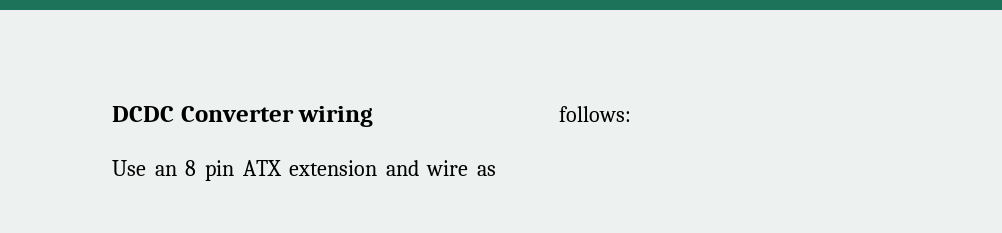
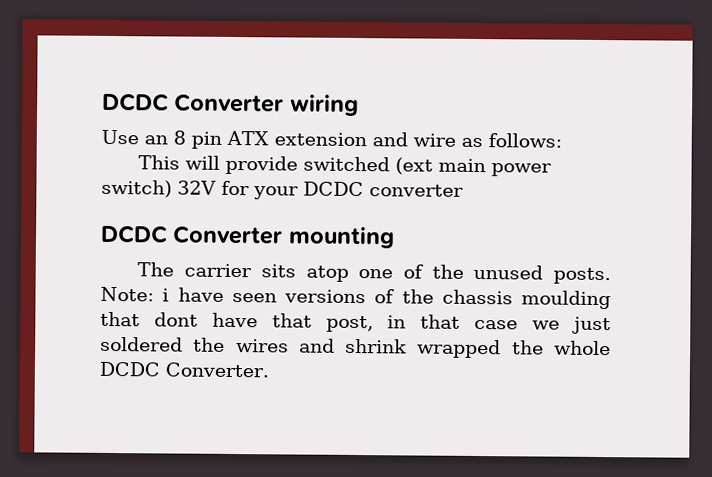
(631, 114) none -> [138,155,553,177] [101,179,464,200] [100,224,395,249] [137,262,611,285] [100,286,611,310] [100,311,612,335] [100,336,611,359] [99,361,269,378] // This will provide switched (ext main power switch) 32V for your DCDC converter // DCDC Converter mounting // The carrier sits atop one of the unused posts. Note: i have seen versions of the chassis moulding that dont have that post, in that case we just soldered the wires and shrink wrapped the whole DCDC Converter.

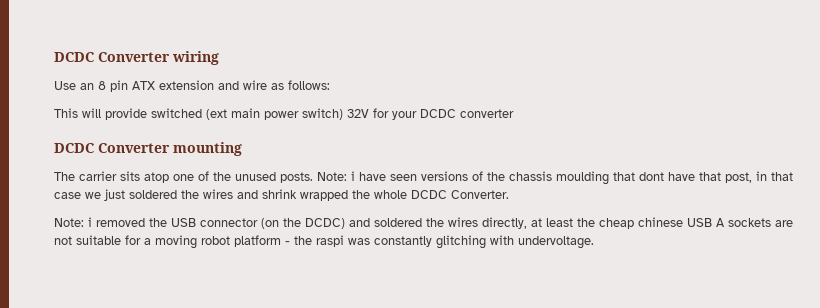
(269, 370) none -> [54,217,793,229] [54,235,594,249] // Note: i removed the USB connector (on the DCDC) and soldered the wires directly, at least the cheap chinese USB A sockets are not suitable for a moving robot platform - the raspi was constantly glitching with undervoltage.

